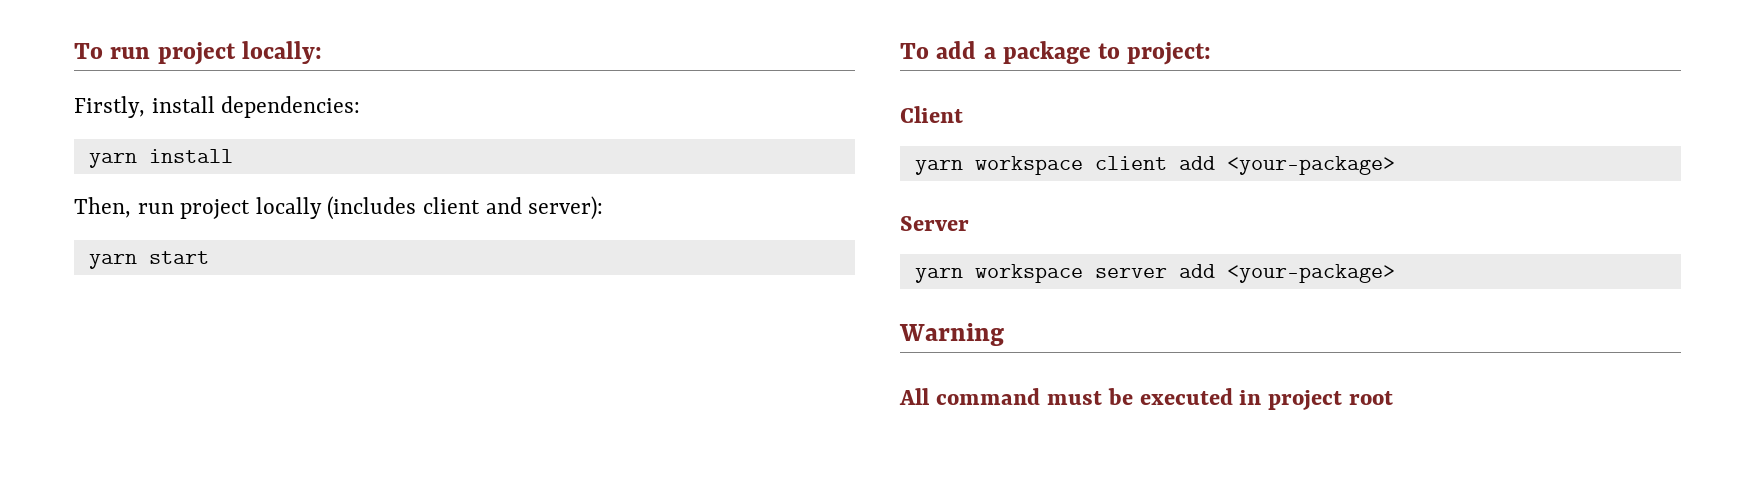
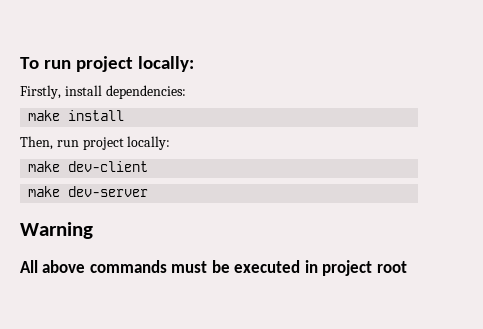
[88,153,137,168] yarn -> [28,110,61,121] make
[255,196,604,220] [88,251,209,269] [900,41,1212,65] [900,106,963,123] [914,156,1395,175] [900,216,969,231] [914,264,1395,283] locally (includes client and server): // yarn start // To add a package to project: // Client // yarn workspace client add <your-package> // Server // yarn workspace server add <your-package> -> [127,136,171,150] [28,161,149,172] [28,186,149,197] locally: // make dev-client // make dev-server
[935,388,1040,405] command -> [42,260,167,273] above commands

